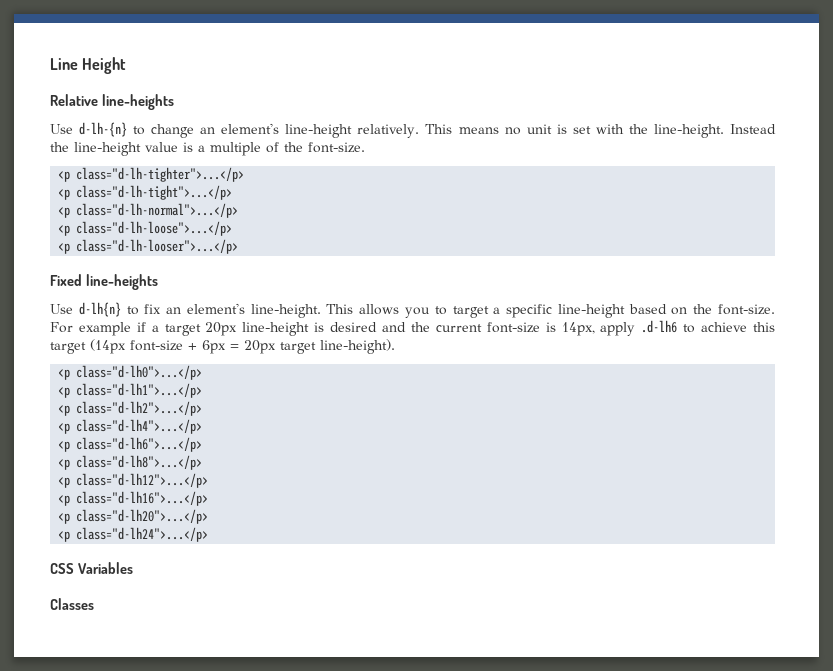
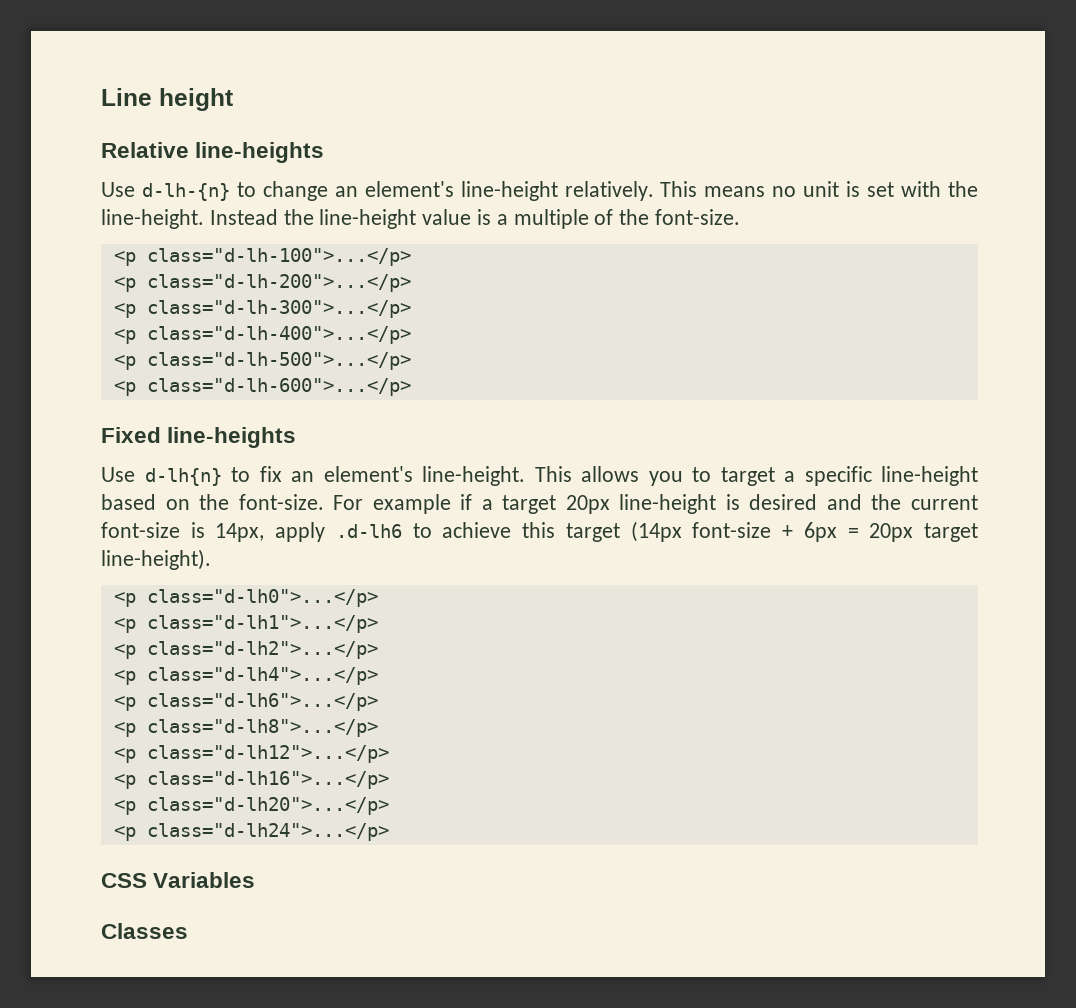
[82,57,127,74] Height -> [159,88,233,111] height
[76,167,245,182] [58,185,233,200] [58,203,239,218] [58,221,233,236] [58,239,239,254] class="d-lh-tighter">...</p> // <p class="d-lh-tight">...</p> // <p class="d-lh-normal">...</p> // <p class="d-lh-loose">...</p> // <p class="d-lh-looser">...</p> -> [146,248,411,266] [113,274,411,292] [113,300,411,318] [113,326,411,344] [113,352,411,370] [113,378,411,396] class="d-lh-100">...</p> // <p class="d-lh-200">...</p> // <p class="d-lh-300">...</p> // <p class="d-lh-400">...</p> // <p class="d-lh-500">...</p> // <p class="d-lh-600">...</p>

